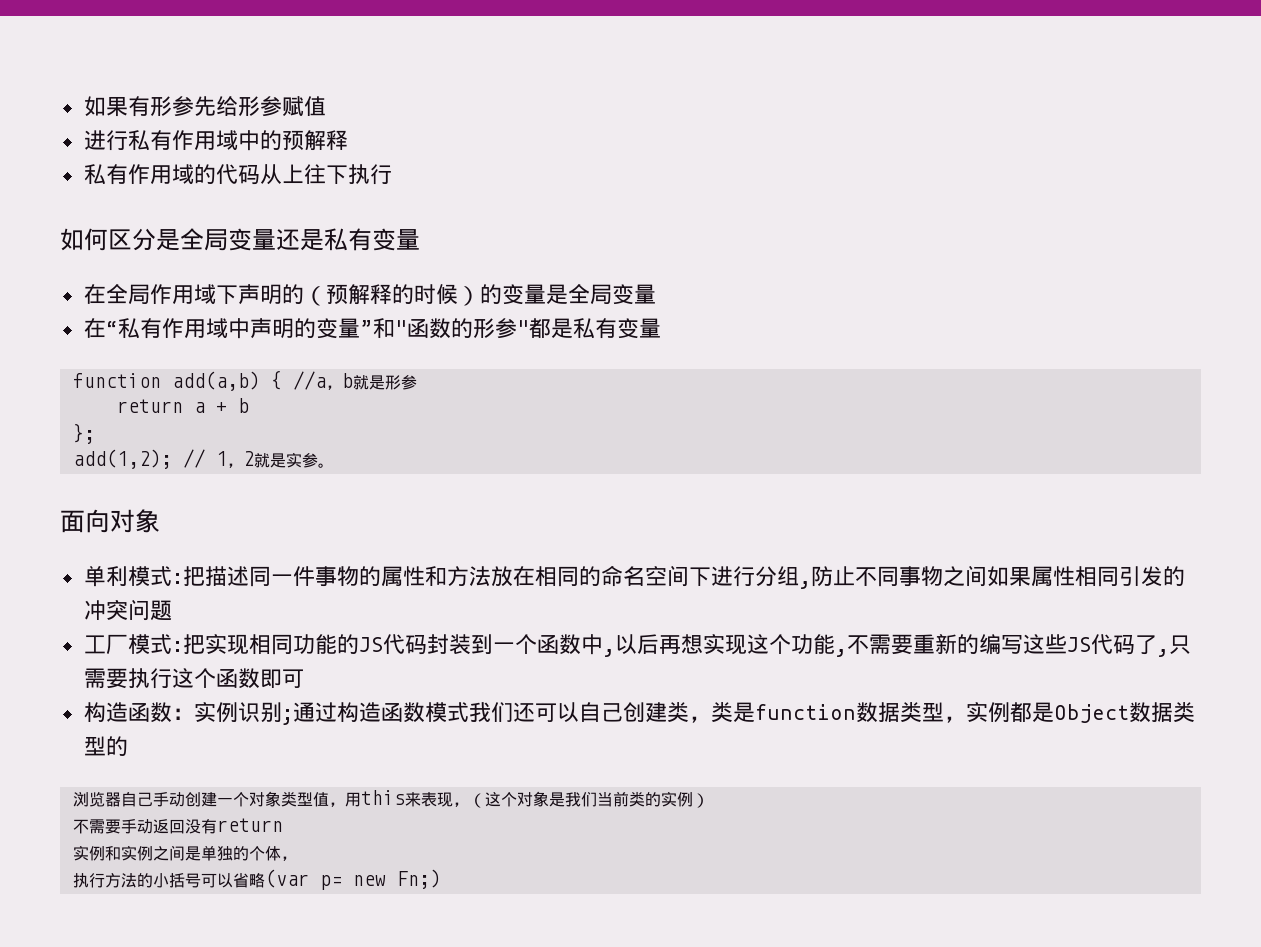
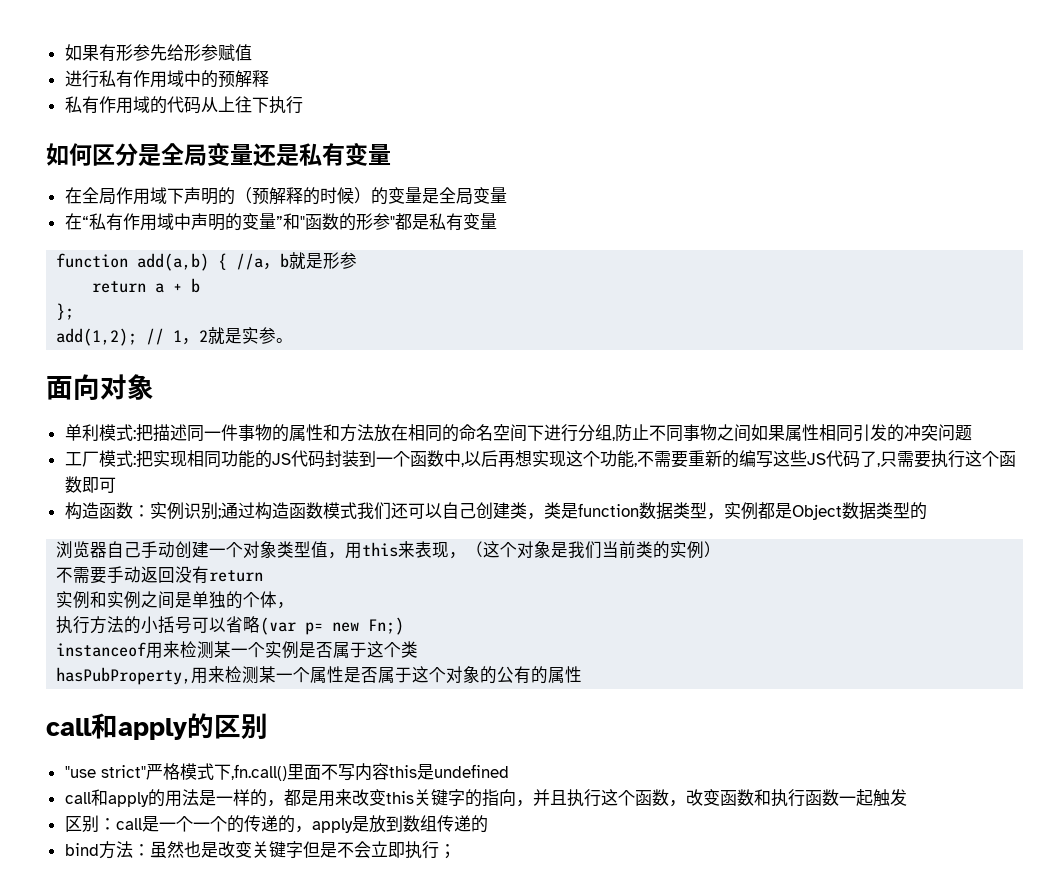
(441, 879) none -> [56,641,419,659] [56,666,583,685] [46,713,268,740] [64,763,509,781] [64,789,907,807] [64,815,488,833] [64,841,456,859] // instanceof用来检测某一个实例是否属于这个类 // hasPubProperty,用来检测某一个属性是否属于这个对象的公有的属性 // call和apply的区别 // "use strict"严格模式下,fn.call()里面不写内容this是undefined // call和apply的用法是一样的，都是用来改变this关键字的指向，并且执行这个函数，改变函数和执行函数一起触发 // 区别：call是一个一个的传递的，apply是放到数组传递的 // bind方法：虽然也是改变关键字但是不会立即执行；

